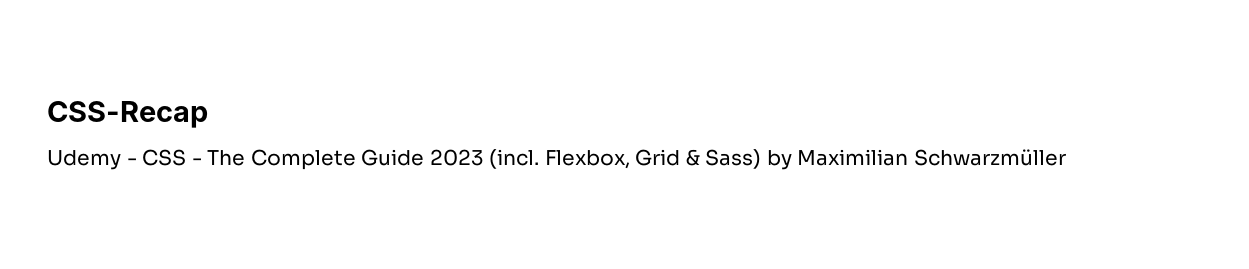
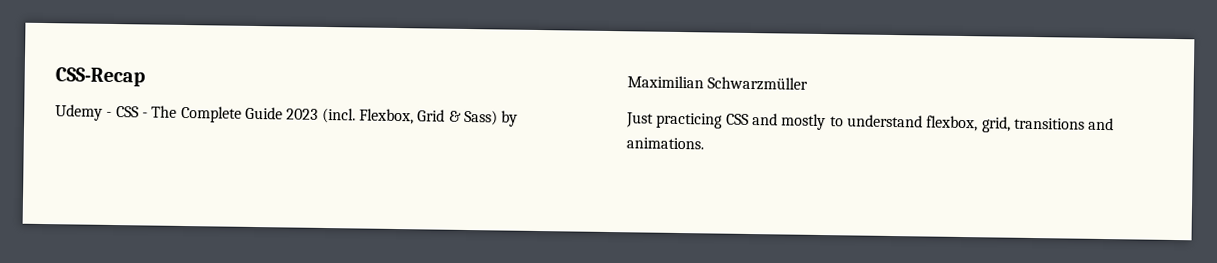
(1067, 157) none -> [626,112,1115,133] [626,137,704,150] // Just practicing CSS and mostly to understand flexbox, grid, transitions and animations.

